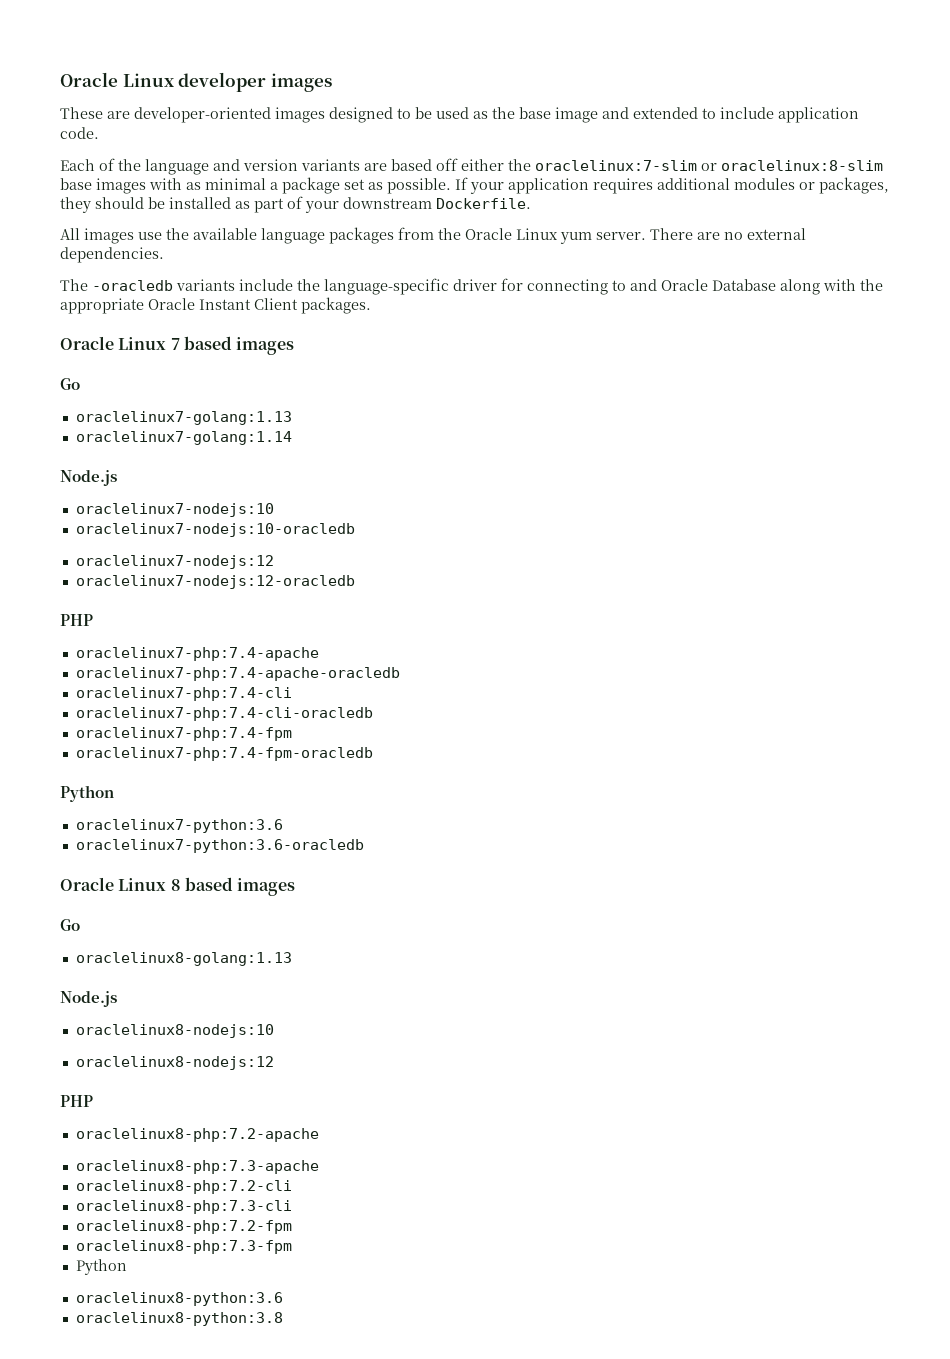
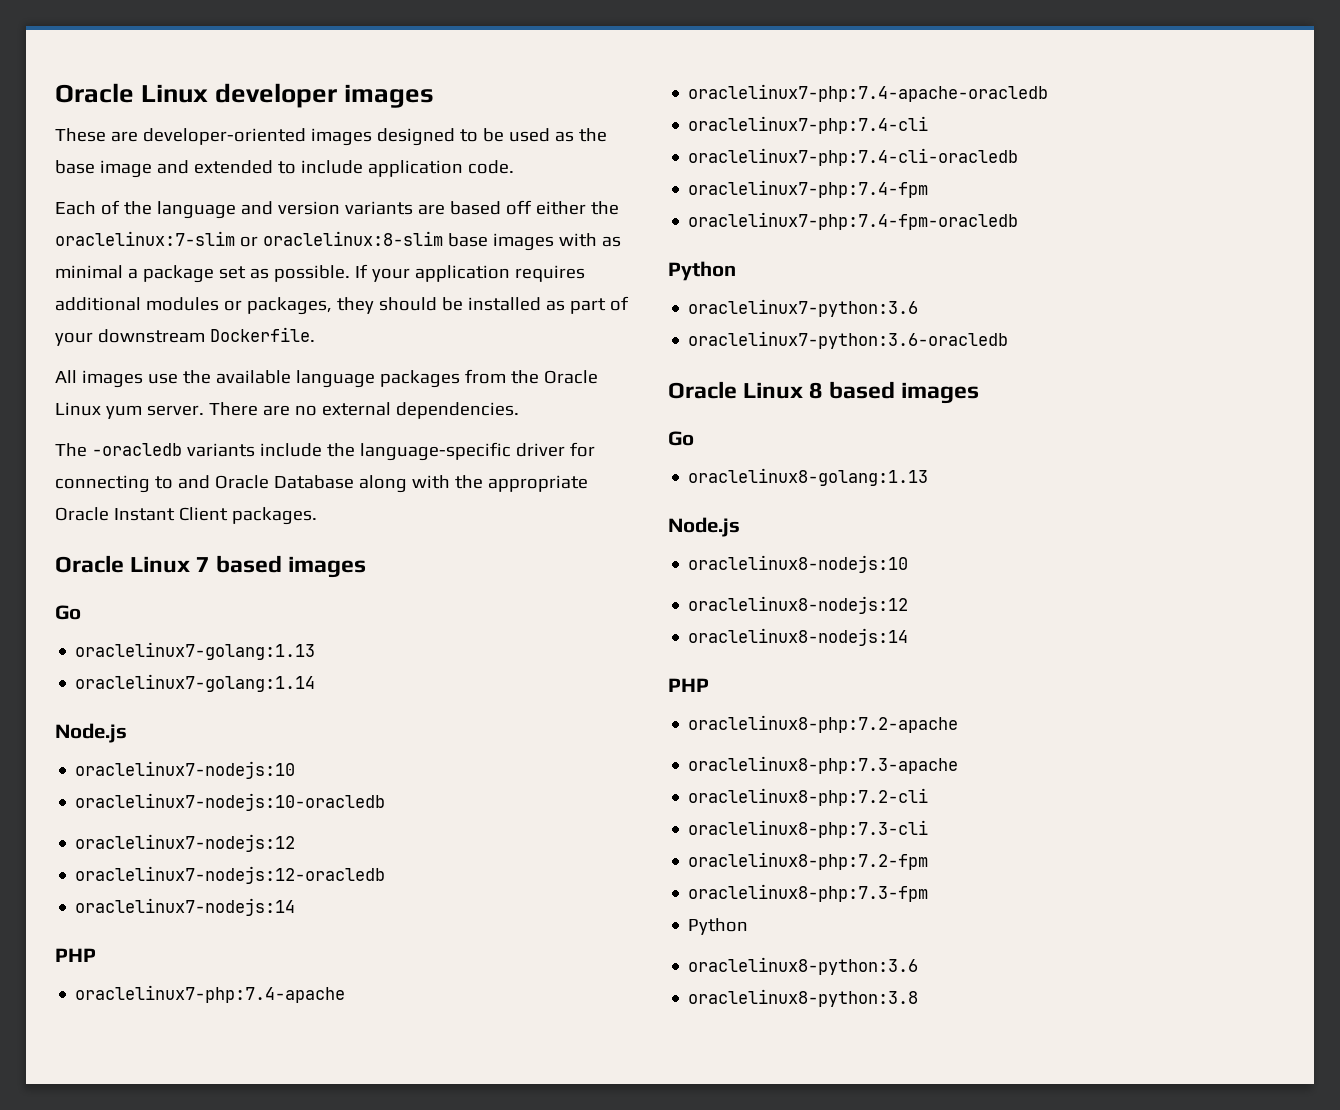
(355, 582) none -> [75,898,296,916] // oraclelinux7-nodejs:14
(274, 1063) none -> [688,628,909,646] // oraclelinux8-nodejs:14

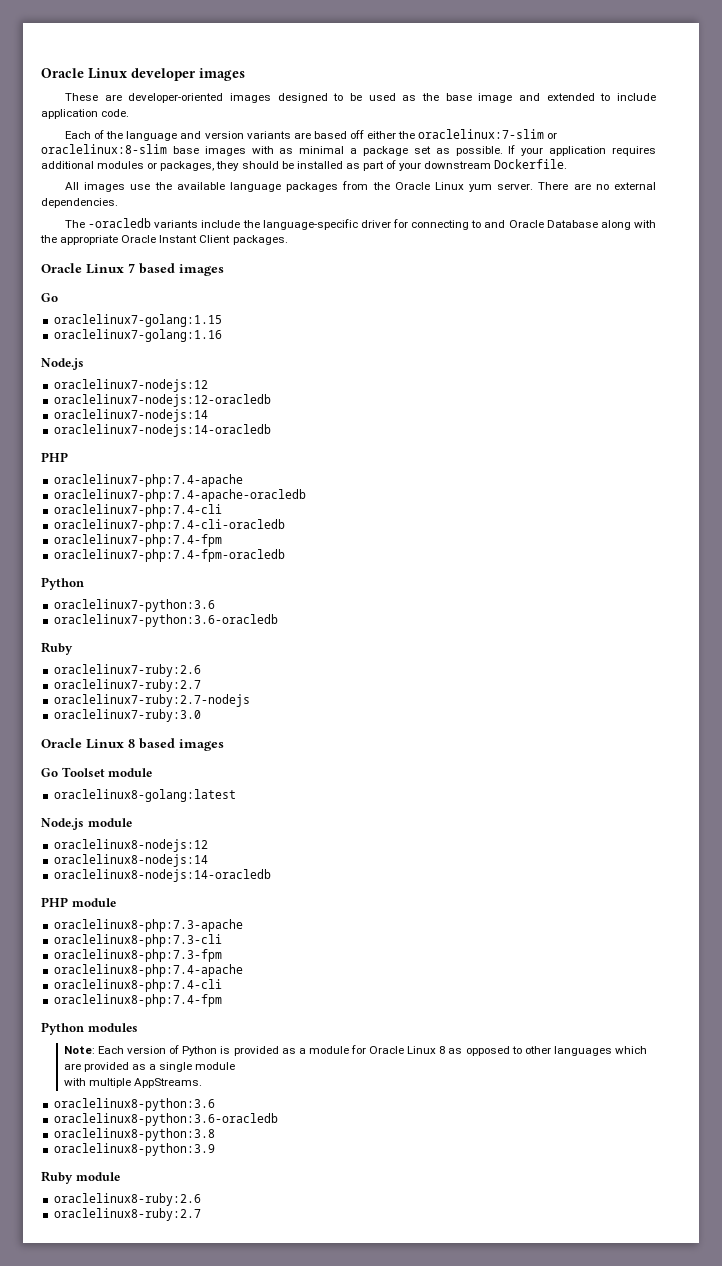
[75,642,316,660] [75,674,316,692] [55,723,127,743] [75,761,296,779] [75,793,386,811] oraclelinux7-golang:1.13 // oraclelinux7-golang:1.14 // Node.js // oraclelinux7-nodejs:10 // oraclelinux7-nodejs:10-oracledb -> [53,314,222,327] [53,329,222,342] [41,358,84,370] oraclelinux7-golang:1.15 // oraclelinux7-golang:1.16 // Node.js
(296, 907) none -> [53,424,271,437] // oraclelinux7-nodejs:14-oracledb
(1009, 340) none -> [41,642,73,655] [53,664,201,677] [53,679,201,692] [53,694,250,707] [53,709,201,722] // Ruby // oraclelinux7-ruby:2.6 // oraclelinux7-ruby:2.7 // oraclelinux7-ruby:2.7-nodejs // oraclelinux7-ruby:3.0
[688,468,929,486] [668,517,740,537] [688,555,909,573] // oraclelinux8-golang:1.13 // Node.js // oraclelinux8-nodejs:10 -> [61,767,153,777] [53,789,236,802] [41,818,132,830] Toolset module // oraclelinux8-golang:latest // Node.js module
[668,678,709,692] [688,715,959,733] // PHP // oraclelinux8-php:7.2-apache -> [53,869,271,882] [41,897,116,907] // oraclelinux8-nodejs:14-oracledb // PHP module
[688,788,929,806] // oraclelinux8-php:7.2-cli -> (243, 925) none
[688,852,929,870] // oraclelinux8-php:7.2-fpm -> (222, 940) none
[688,918,749,935] Python -> [53,964,243,977] [53,979,222,992] [53,994,222,1007] [41,1022,138,1035] [63,1045,647,1056] [63,1062,236,1072] [63,1078,203,1088] oraclelinux8-php:7.4-apache // oraclelinux8-php:7.4-cli // oraclelinux8-php:7.4-fpm // Python modules // Note: Each version of Python is provided as a module for Oracle Linux 8 as opposed to other languages which are provided as a single module // with multiple AppStreams.
(919, 966) none -> [53,1113,278,1126] // oraclelinux8-python:3.6-oracledb
(919, 998) none -> [53,1143,215,1156] [41,1171,120,1184] [53,1193,201,1206] [53,1208,201,1221] // oraclelinux8-python:3.9 // Ruby module // oraclelinux8-ruby:2.6 // oraclelinux8-ruby:2.7

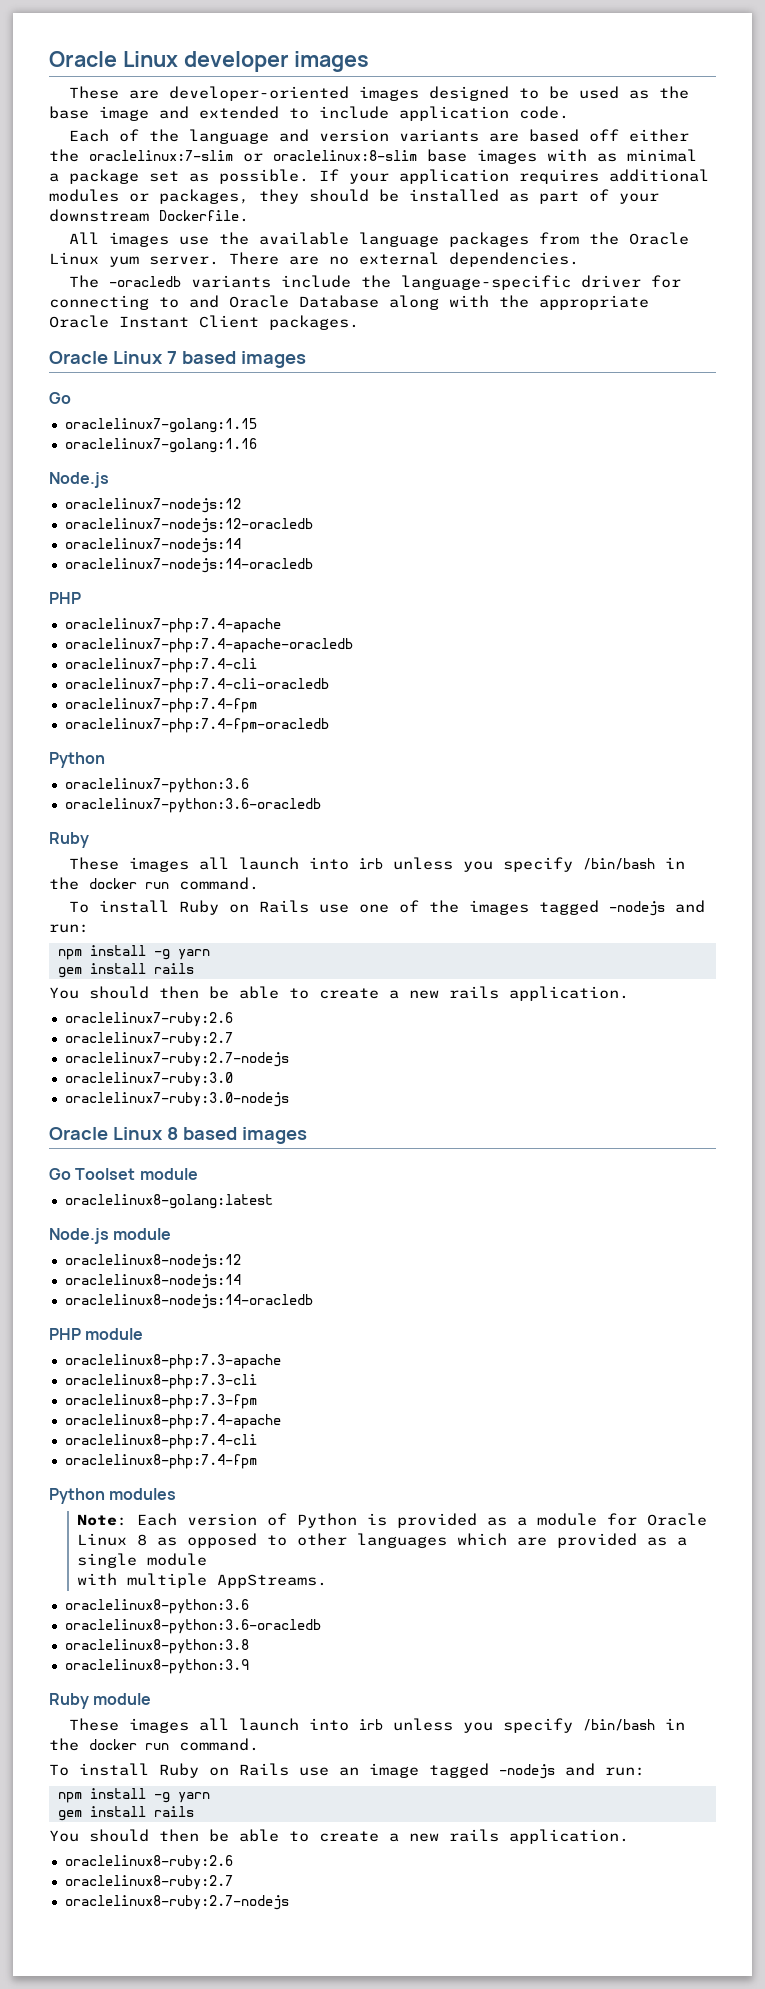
(73, 648) none -> [69,857,686,872] [49,877,259,890] [69,900,706,916] [49,924,89,933] [57,945,210,960] [57,963,194,978] [49,986,629,1001] // These images all launch into irb unless you specify /bin/bash in the docker run command. // To install Ruby on Rails use one of the images tagged -nodejs and run: // npm install -g yarn // gem install rails // You should then be able to create a new rails application.
(201, 715) none -> [64,1092,289,1107] // oraclelinux7-ruby:3.0-nodejs
(120, 1176) none -> [69,1718,686,1733] [49,1738,259,1751] [49,1763,645,1779] [57,1788,210,1803] [57,1806,194,1821] [49,1829,629,1844] // These images all launch into irb unless you specify /bin/bash in the docker run command. // To install Ruby on Rails use an image tagged -nodejs and run: // npm install -g yarn // gem install rails // You should then be able to create a new rails application.
(201, 1214) none -> [64,1895,289,1910] // oraclelinux8-ruby:2.7-nodejs

